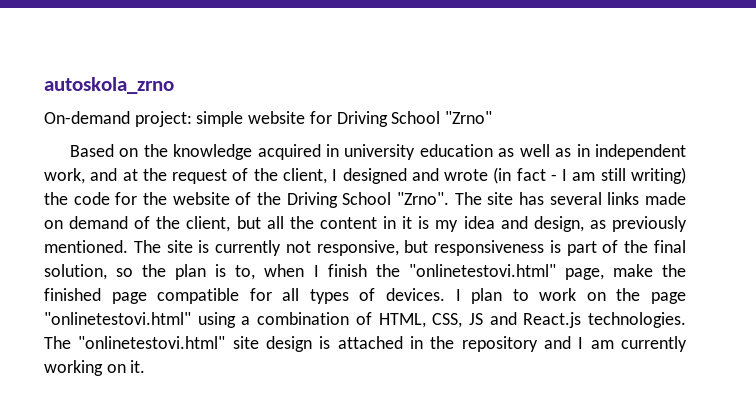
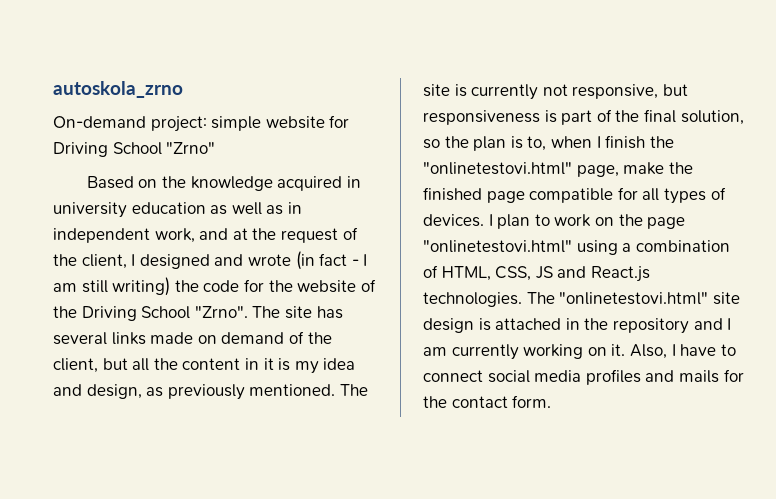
(146, 366) none -> [629,344,736,359] [423,369,744,385] [423,395,552,408] Also, I have to connect social media profiles and mails for the contact form.

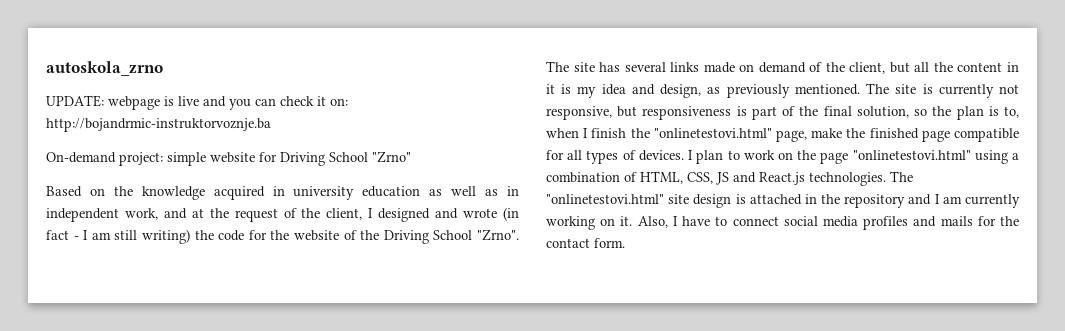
(183, 89) none -> [46,95,348,110] [46,118,271,132] // UPDATE: webpage is live and you can check it on: http://bojandrmic-instruktorvoznje.ba

